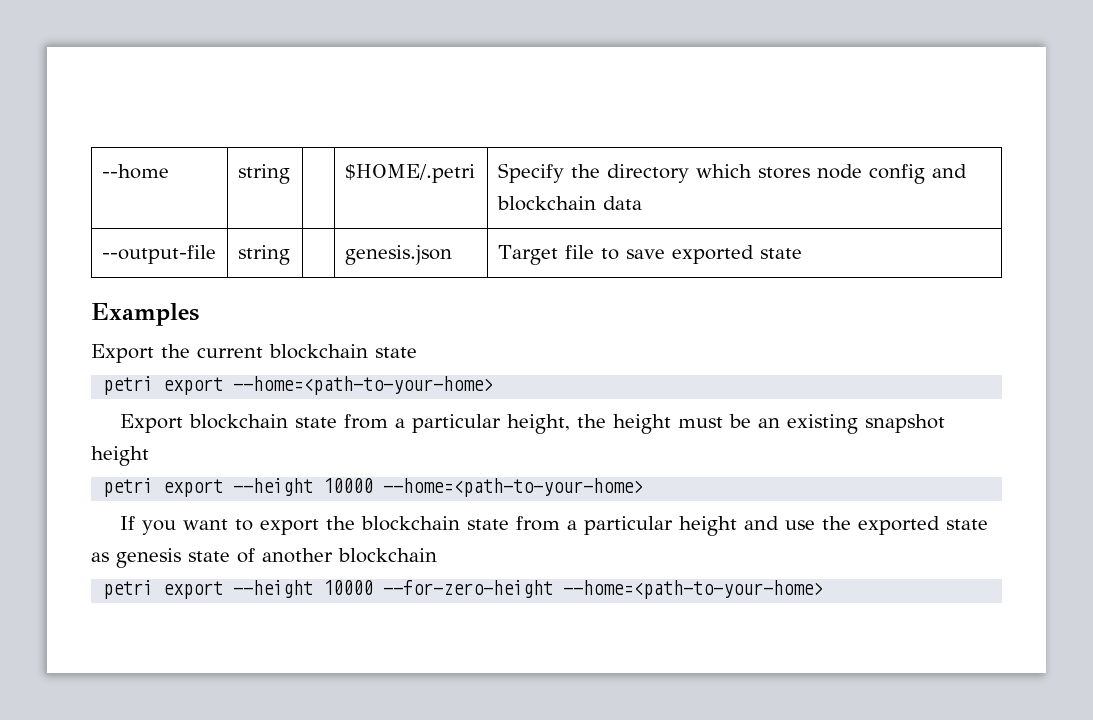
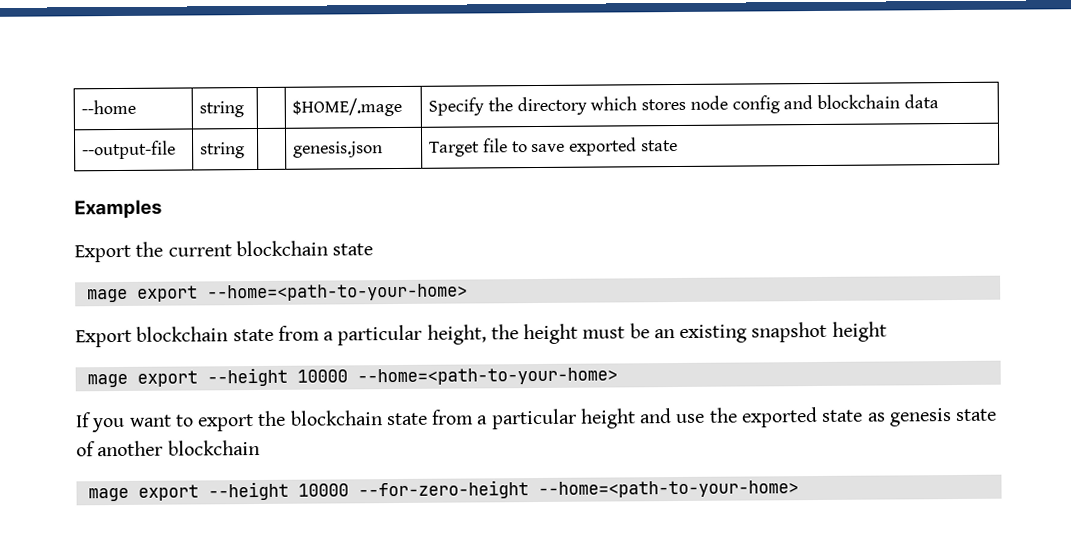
[344,164,475,183] $HOME/.petri -> [292,97,403,117] $HOME/.mage
[103,376,154,395] petri -> [86,288,128,303] mage
[103,478,154,497] petri -> [86,373,128,388] mage
[103,580,154,599] petri -> [87,487,129,502] mage

